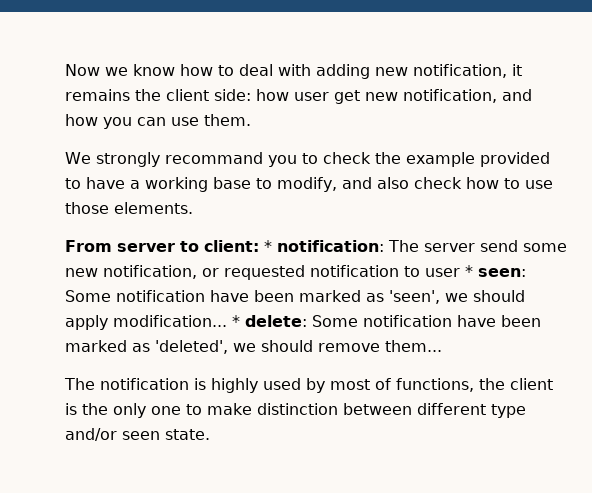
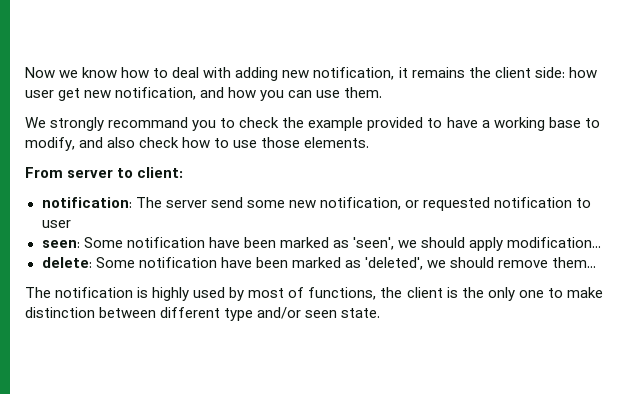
[263,240,272,252] * -> (184, 172) //
[465,265,473,277] * -> (71, 224) //
[232,315,240,327] * -> (602, 242) //

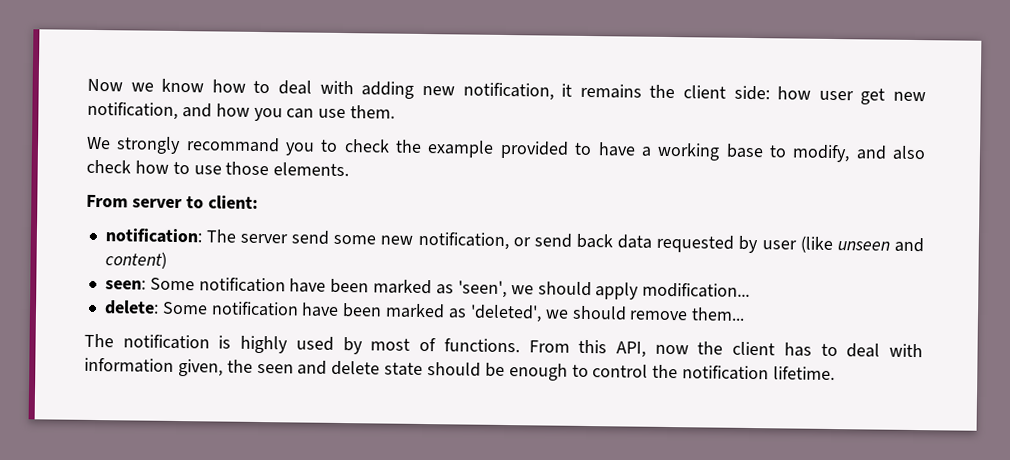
[422,197,591,211] [41,220,71,228] requested notification to user -> [533,233,925,254] [104,251,167,269] send back data requested by user (like unseen and content)
[308,287,603,301] [25,307,381,321] functions, the client is the only one to make distinction between different type and/or seen state. -> [443,338,923,358] [84,357,836,381] functions. From this API, now the client has to deal with information given, the seen and delete state should be enough to control the notification lifetime.

